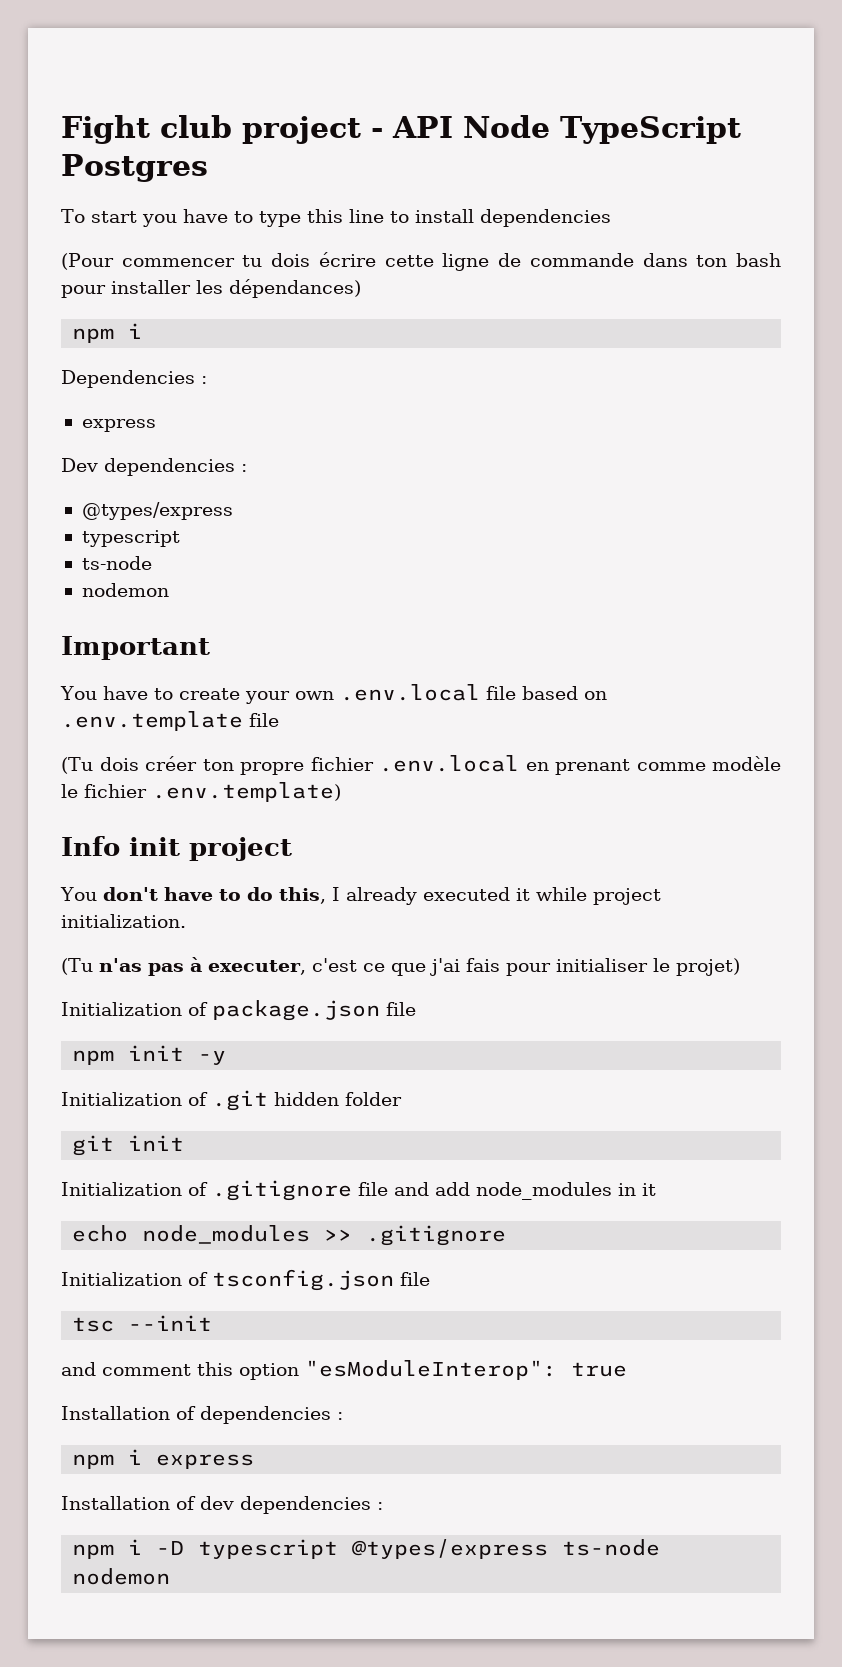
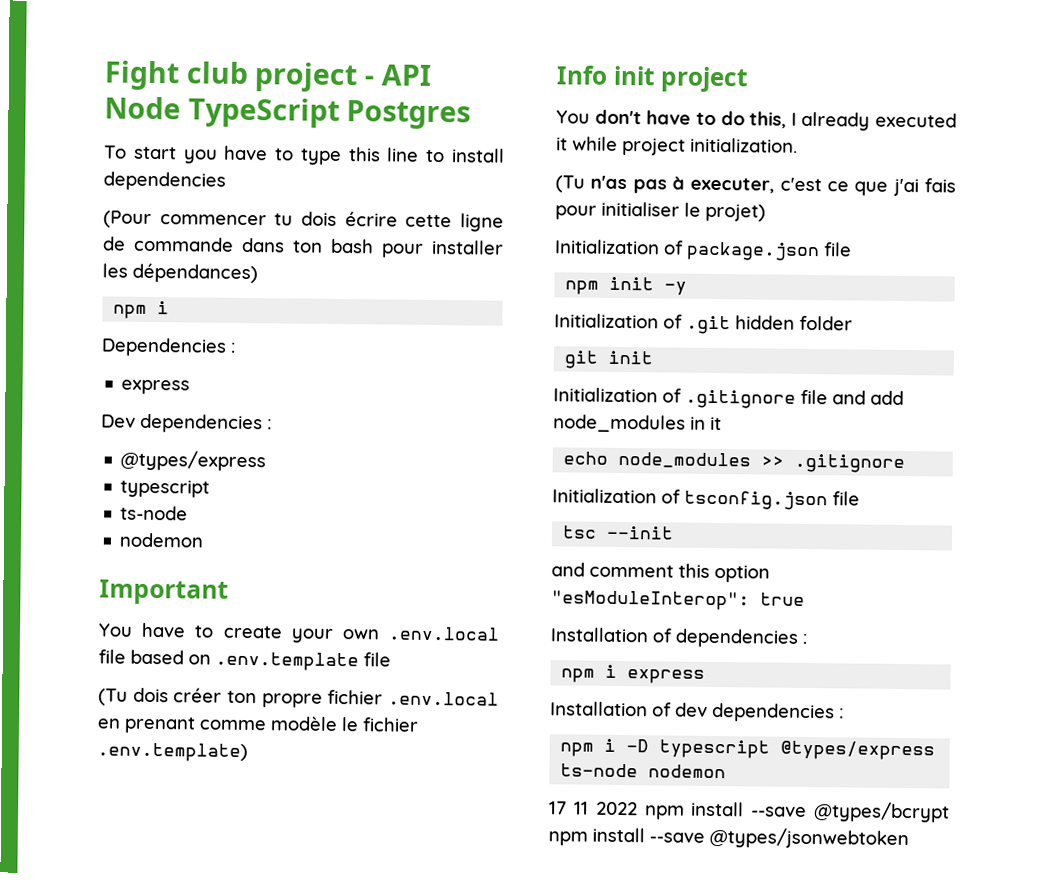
(171, 1576) none -> [549,801,950,823] [548,826,909,850] // 17 11 2022 npm install --save @types/bcrypt npm install --save @types/jsonwebtoken

